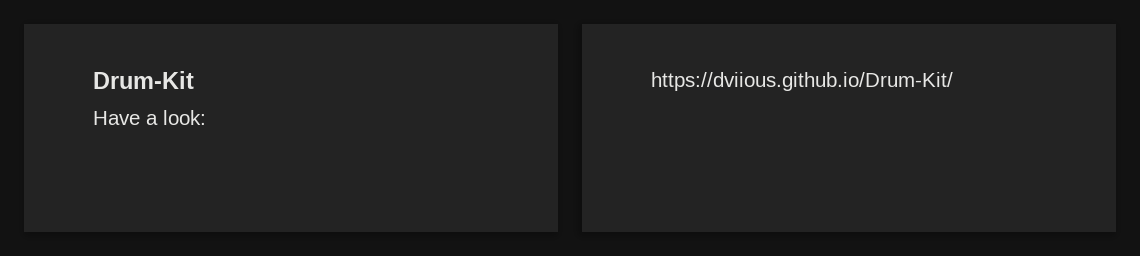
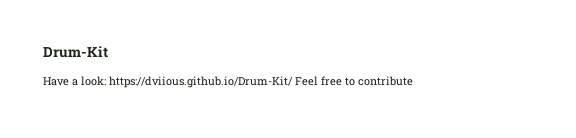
(953, 81) none -> [295,76,413,86] Feel free to contribute

